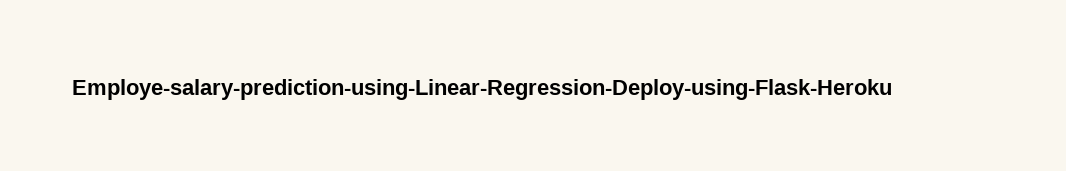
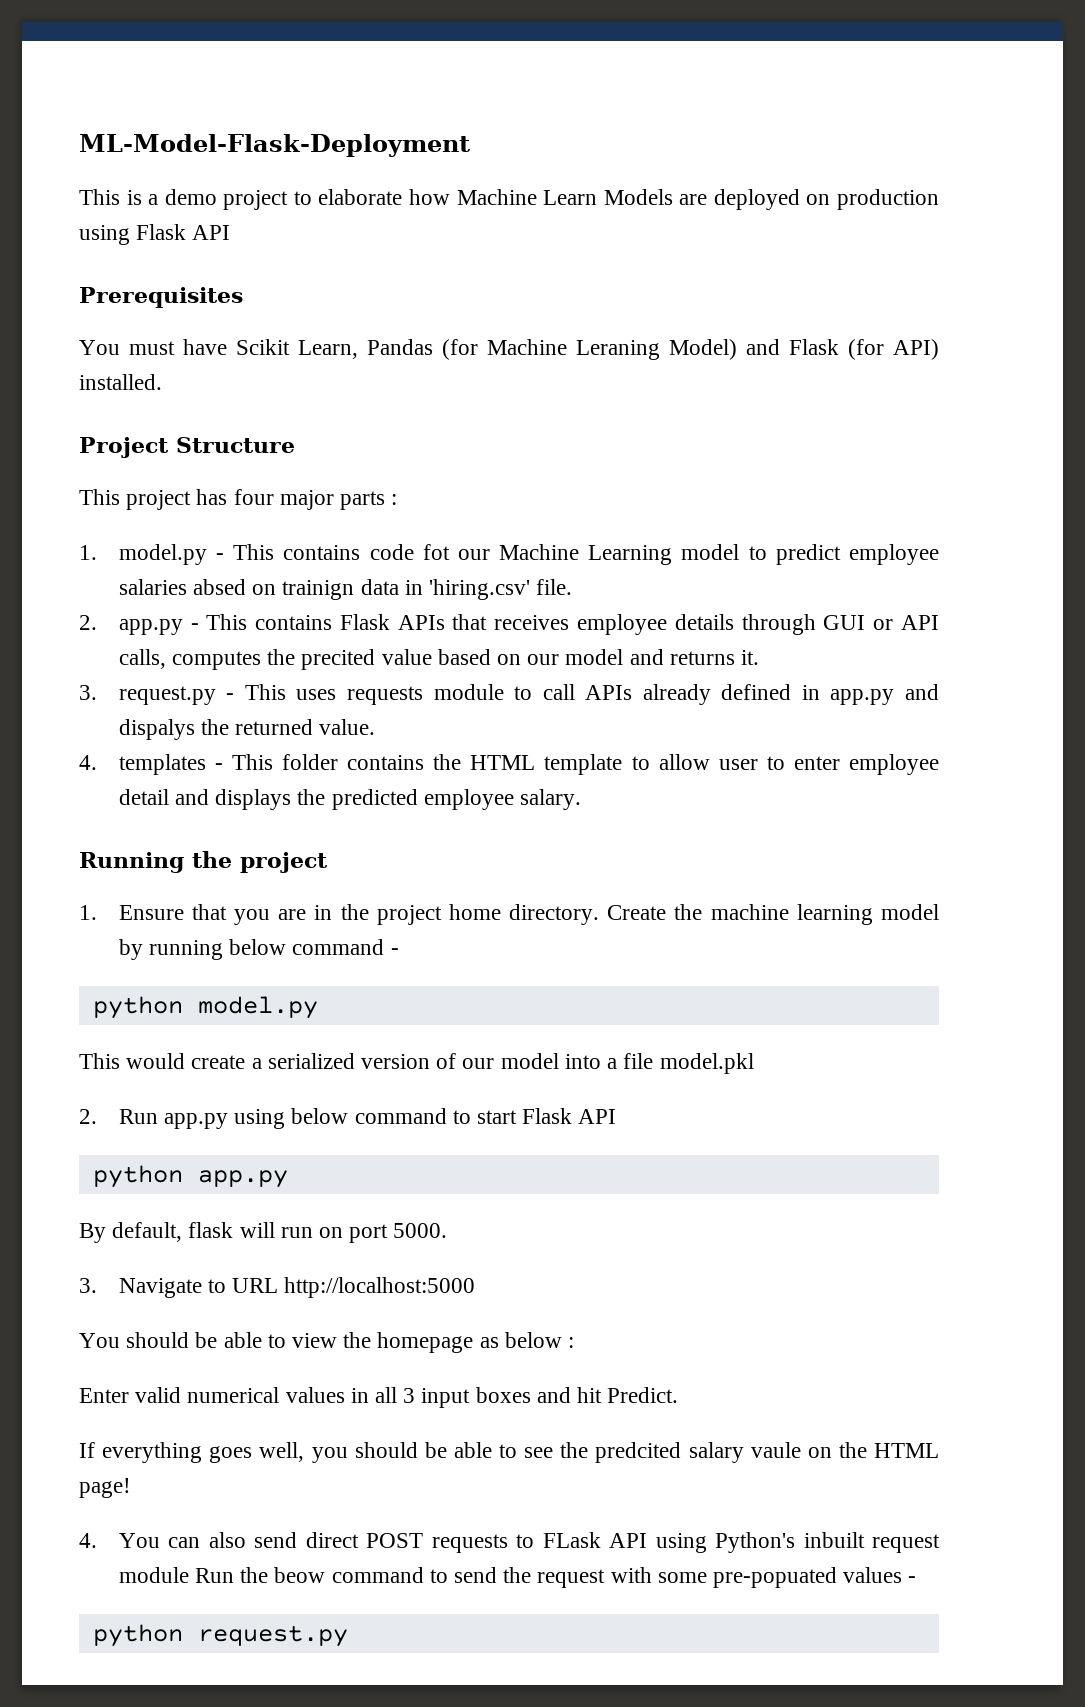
[72,79,892,100] Employe-salary-prediction-using-Linear-Regression-Deploy-using-Flask-Heroku -> [79,134,470,157] [79,189,939,210] [79,224,231,245] [79,287,243,308] [79,339,939,360] [79,374,162,390] [79,437,295,458] [79,489,398,510] [79,544,939,565] [118,579,573,600] [79,614,939,635] [118,649,760,670] [79,684,940,705] [118,719,376,740] [79,754,939,775] [118,789,582,810] [79,851,328,873] [79,904,939,925] [118,939,399,960] [92,996,318,1019] [79,1053,754,1074] [79,1108,617,1129] [92,1165,288,1188] [79,1222,448,1243] [79,1277,476,1298] [79,1332,575,1353] [79,1387,679,1408] [79,1442,939,1463] [79,1478,131,1498] [79,1532,941,1553] [118,1567,917,1588] [92,1624,348,1647] ML-Model-Flask-Deployment // This is a demo project to elaborate how Machine Learn Models are deployed on production using Flask API // Prerequisites // You must have Scikit Learn, Pandas (for Machine Leraning Model) and Flask (for API) installed. // Project Structure // This project has four major parts : // 1. model.py - This contains code fot our Machine Learning model to predict employee salaries absed on trainign data in 'hiring.csv' file. // 2. app.py - This contains Flask APIs that receives employee details through GUI or API calls, computes the precited value based on our model and returns it. // 3. request.py - This uses requests module to call APIs already defined in app.py and dispalys the returned value. // 4. templates - This folder contains the HTML template to allow user to enter employee detail and displays the predicted employee salary. // Running the project // 1. Ensure that you are in the project home directory. Create the machine learning model by running below command - // python model.py // This would create a serialized version of our model into a file model.pkl // 2. Run app.py using below command to start Flask API // python app.py // By default, flask will run on port 5000. // 3. Navigate to URL http://localhost:5000 // You should be able to view the homepage as below : // Enter valid numerical values in all 3 input boxes and hit Predict. // If everything goes well, you should be able to see the predcited salary vaule on the HTML page! // 4. You can also send direct POST requests to FLask API using Python's inbuilt request module Run the beow command to send the request with some pre-popuated values - // python request.py

